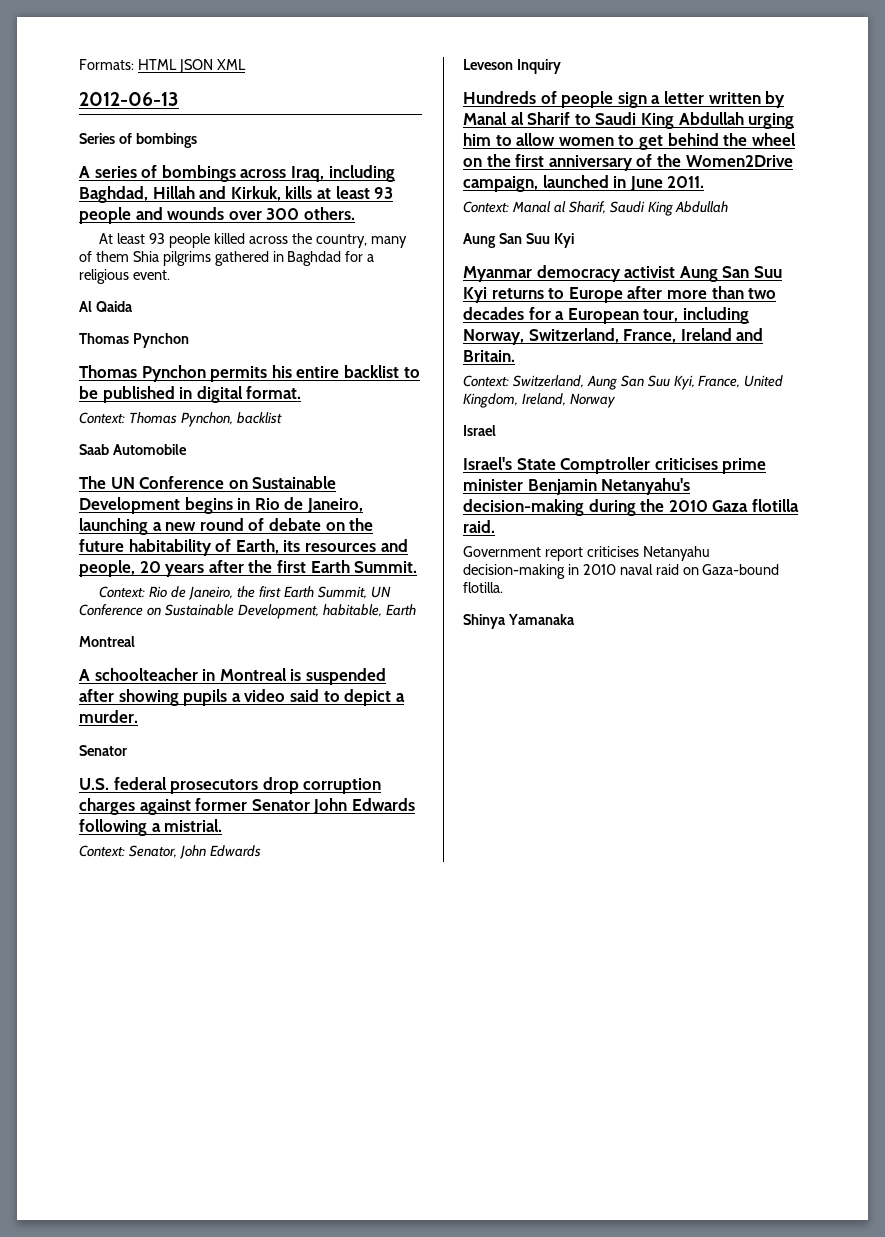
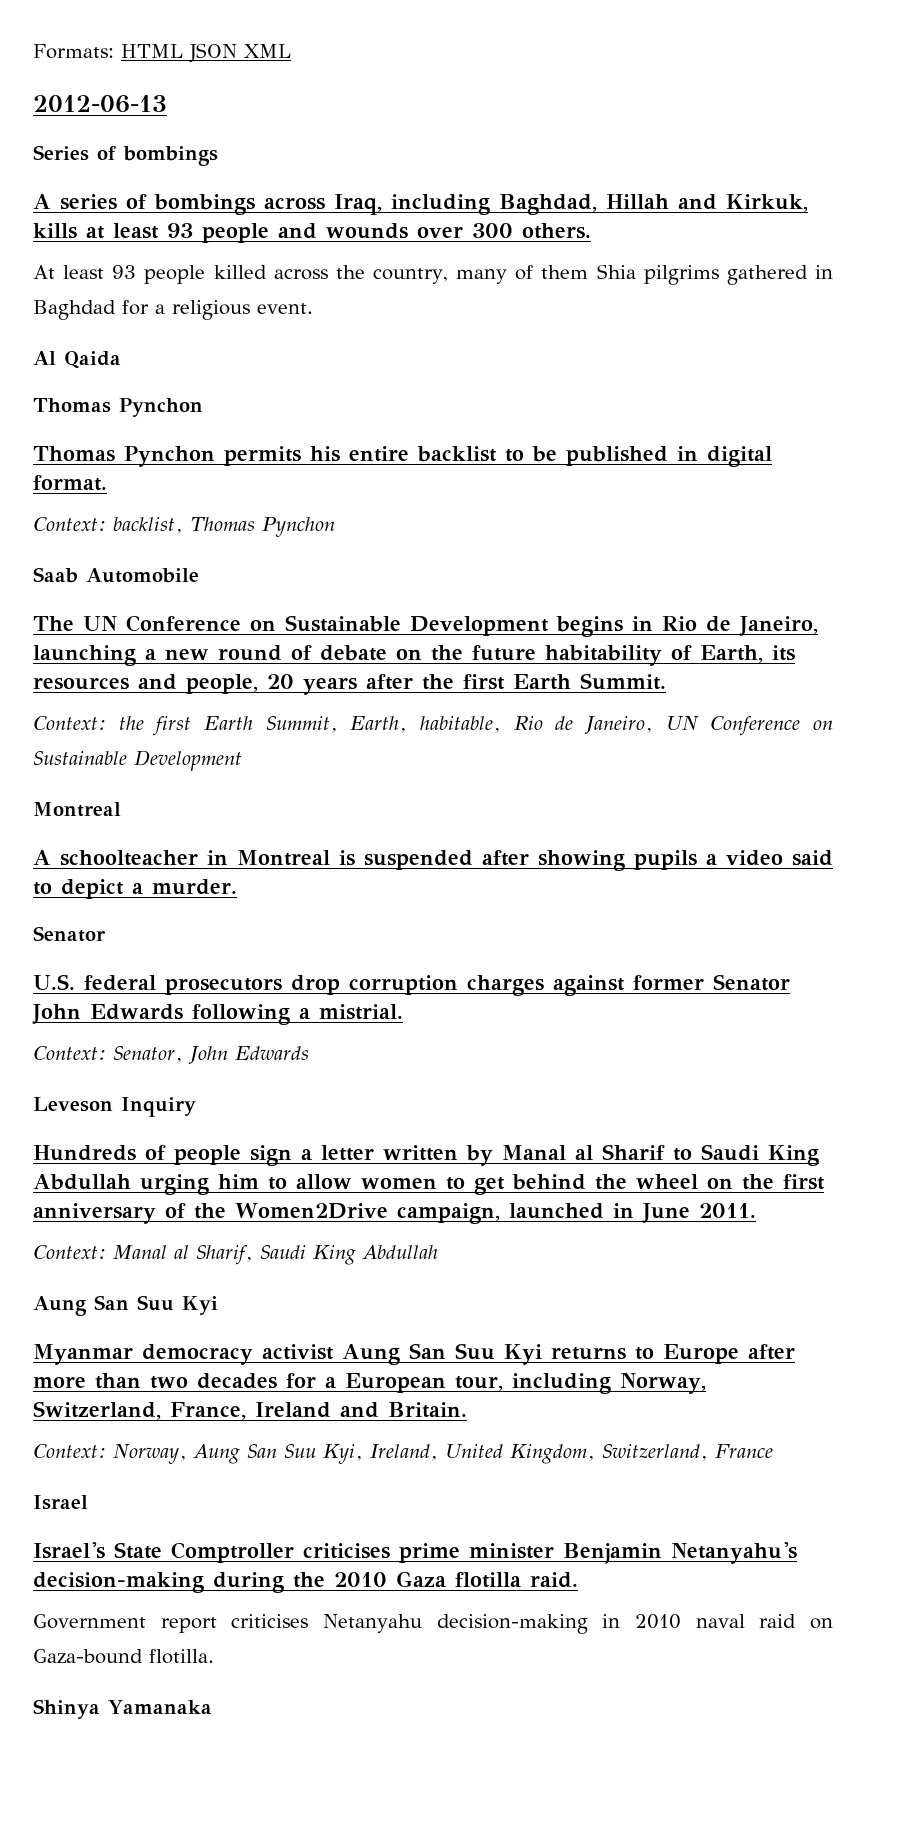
[128,412,282,427] Thomas Pynchon, backlist -> [113,517,335,537] backlist, Thomas Pynchon
[149,586,234,600] Rio de Janeiro, -> (106, 723) none
[370,586,391,598] [79,604,416,619] UN Conference on Sustainable Development, habitable, Earth -> [350,716,833,736] [33,750,242,771] Earth, habitable, Rio de Janeiro, UN Conference on Sustainable Development
[512,375,584,388] Switzerland, -> [113,1444,187,1464] Norway,
[698,375,741,388] France, -> [369,1444,438,1461] Ireland,
[521,393,616,408] Ireland, Norway -> [601,1444,773,1461] Switzerland, France

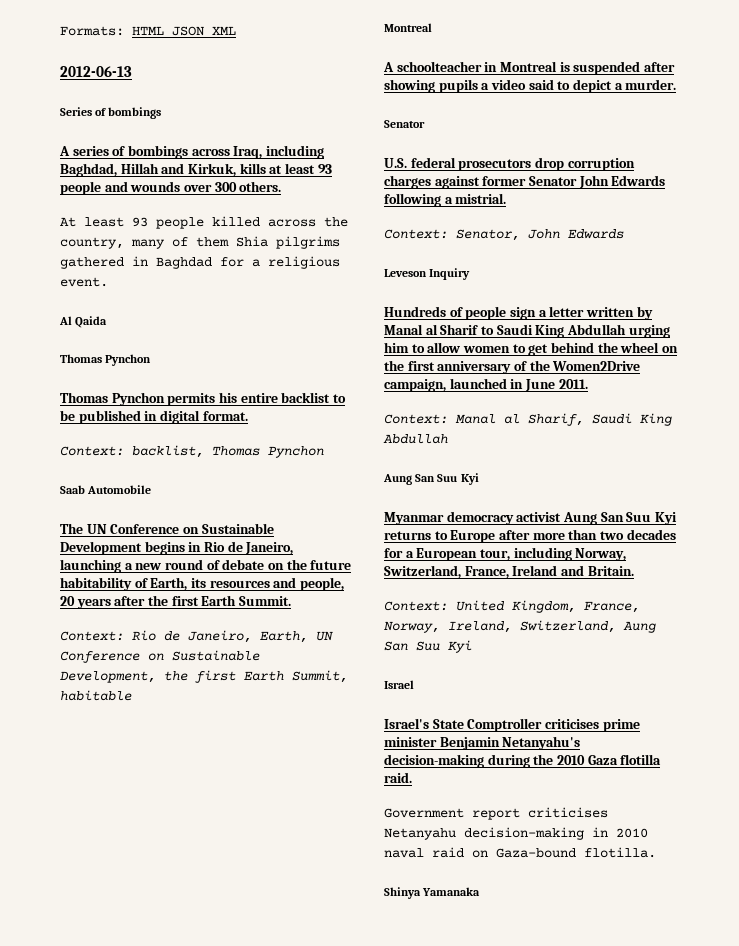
[118,716,833,736] [33,750,242,771] the first Earth Summit, Earth, habitable, Rio de Janeiro, UN Conference on Sustainable Development -> [132,630,333,643] [60,650,260,663] [60,670,348,683] [60,690,132,701] Rio de Janeiro, Earth, UN Conference on Sustainable Development, the first Earth Summit, habitable
[113,1444,773,1464] Norway, Aung San Suu Kyi, Ireland, United Kingdom, Switzerland, France -> [456,600,640,613] [384,620,656,633] [384,640,472,653] United Kingdom, France, Norway, Ireland, Switzerland, Aung San Suu Kyi

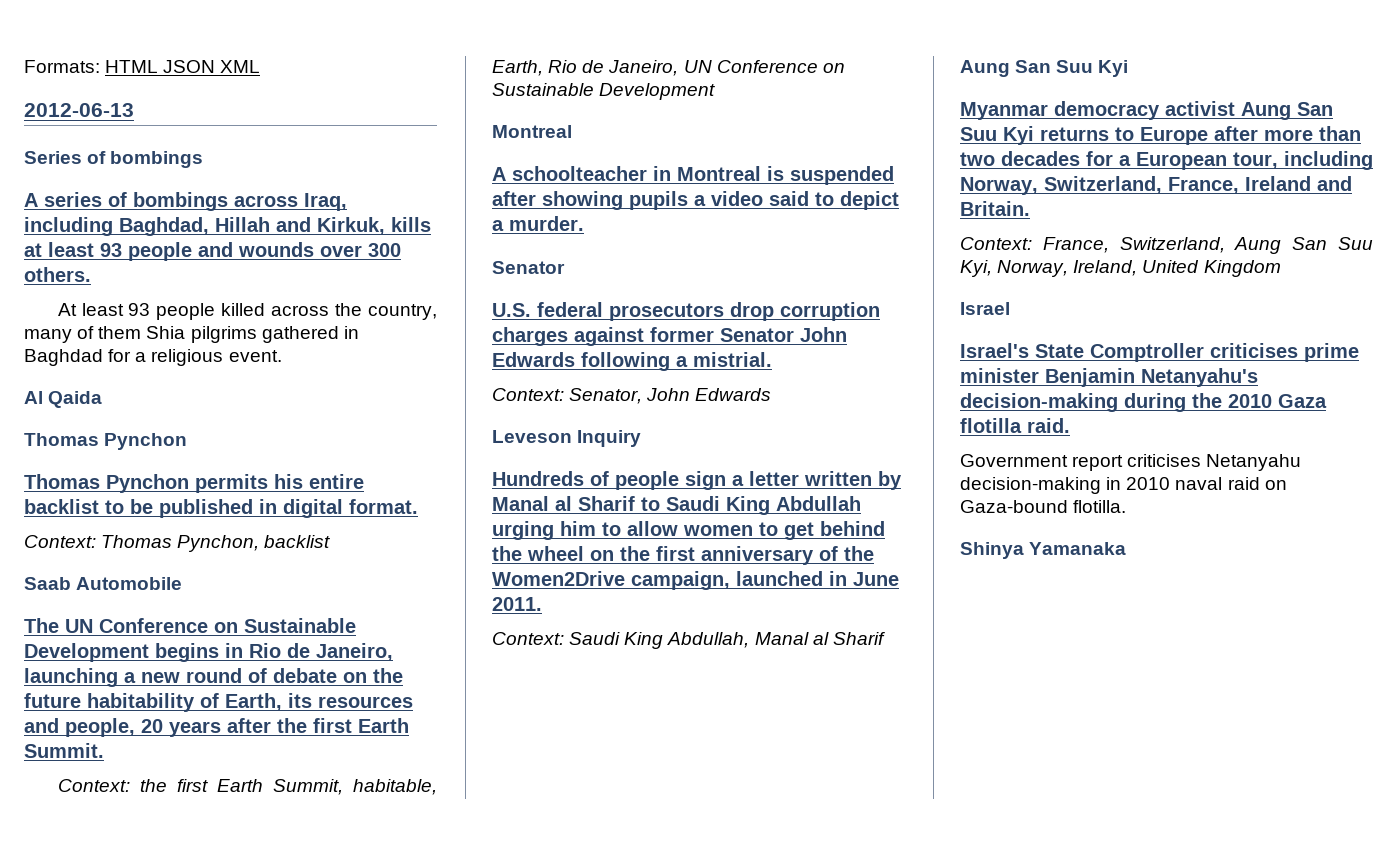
[132,445,324,458] backlist, Thomas Pynchon -> [101,535,331,552] Thomas Pynchon, backlist
[132,630,333,643] [60,650,260,663] [60,670,348,683] [60,690,132,701] Rio de Janeiro, Earth, UN Conference on Sustainable Development, the first Earth Summit, habitable -> [139,779,438,795] [492,60,845,76] [492,83,716,100] the first Earth Summit, habitable, Earth, Rio de Janeiro, UN Conference on Sustainable Development
[455,413,672,426] [383,434,448,444] Manal al Sharif, Saudi King Abdullah -> [569,632,885,649] Saudi King Abdullah, Manal al Sharif
[456,600,640,613] [384,620,656,633] [384,640,472,653] United Kingdom, France, Norway, Ireland, Switzerland, Aung San Suu Kyi -> [1042,237,1373,254] [960,260,1281,277] France, Switzerland, Aung San Suu Kyi, Norway, Ireland, United Kingdom

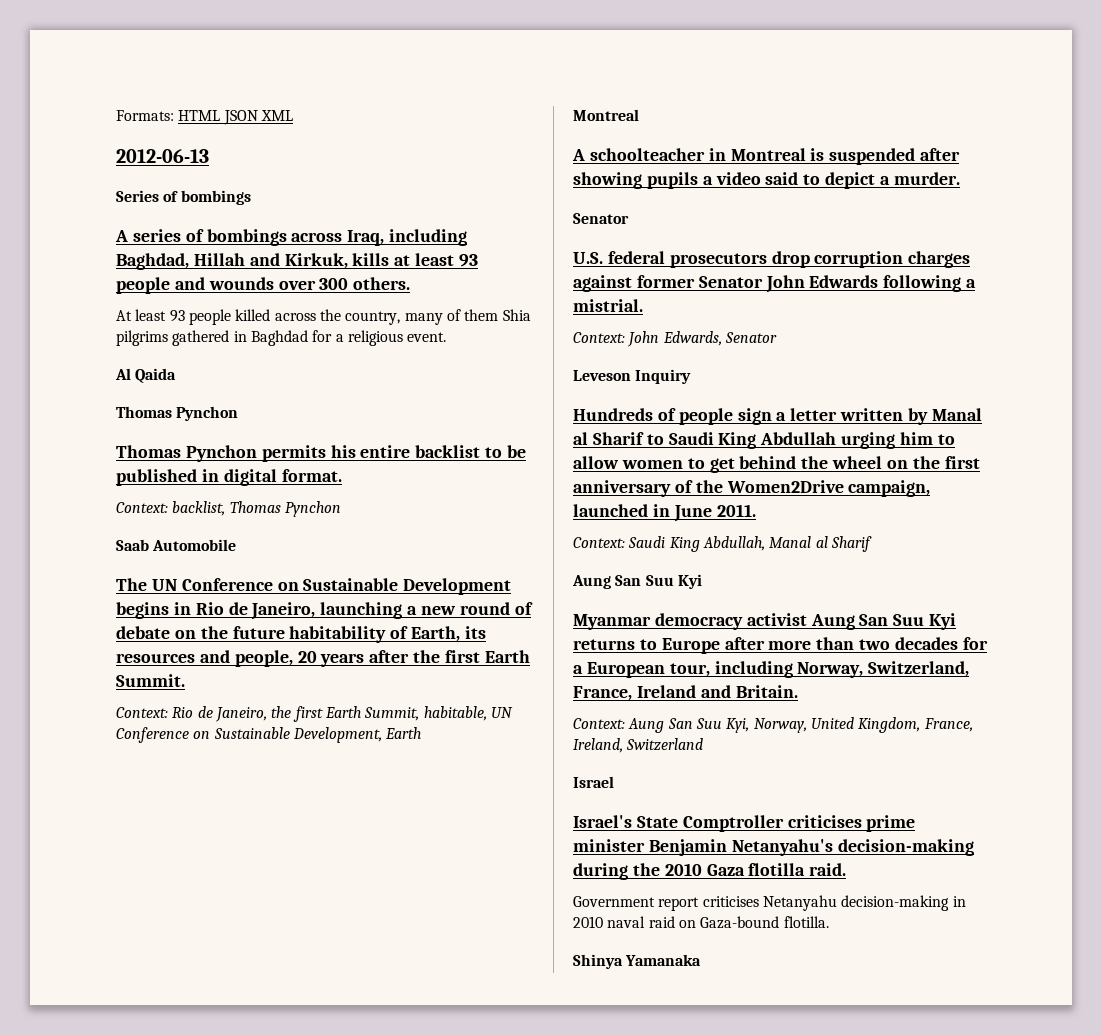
[101,535,331,552] Thomas Pynchon, backlist -> [172,501,341,517] backlist, Thomas Pynchon
(130, 785) none -> [172,706,267,722] Rio de Janeiro,
[492,60,845,76] [492,83,716,100] Earth, Rio de Janeiro, UN Conference on Sustainable Development -> [490,707,513,718] [116,727,422,743] UN Conference on Sustainable Development, Earth
[569,388,772,404] Senator, John Edwards -> [627,331,777,347] John Edwards, Senator
[1042,237,1225,253] France, Switzerland, -> (625, 723) none
[1073,260,1281,277] Ireland, United Kingdom -> [810,717,973,733] [573,738,704,753] United Kingdom, France, Ireland, Switzerland

